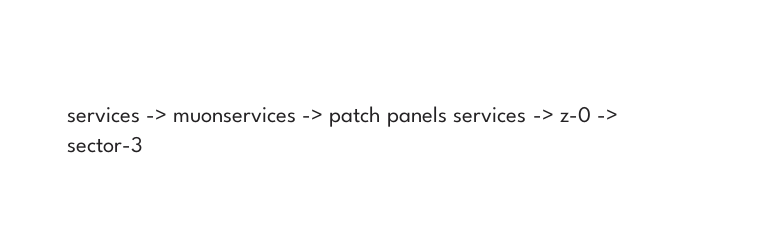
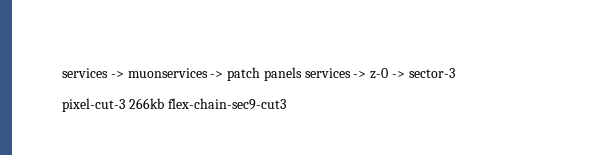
(143, 144) none -> [62,98,286,112] // pixel-cut-3 266kb flex-chain-sec9-cut3

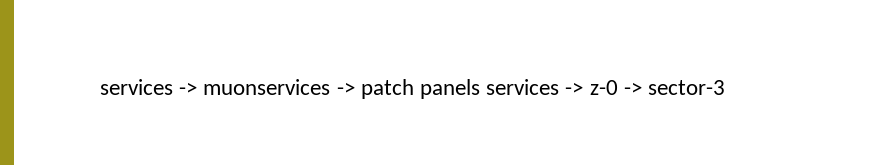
[62,98,286,112] // pixel-cut-3 266kb flex-chain-sec9-cut3 -> (726, 87) none

